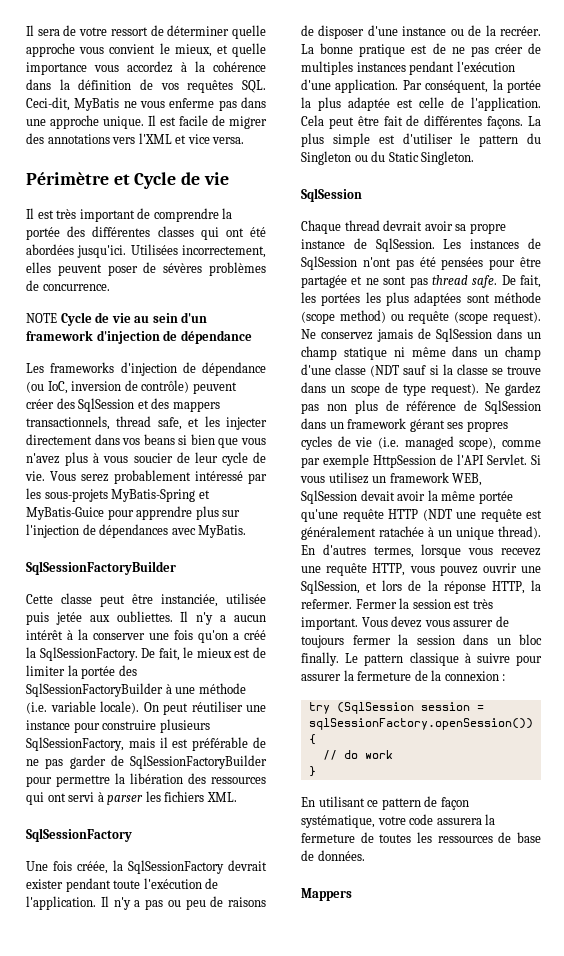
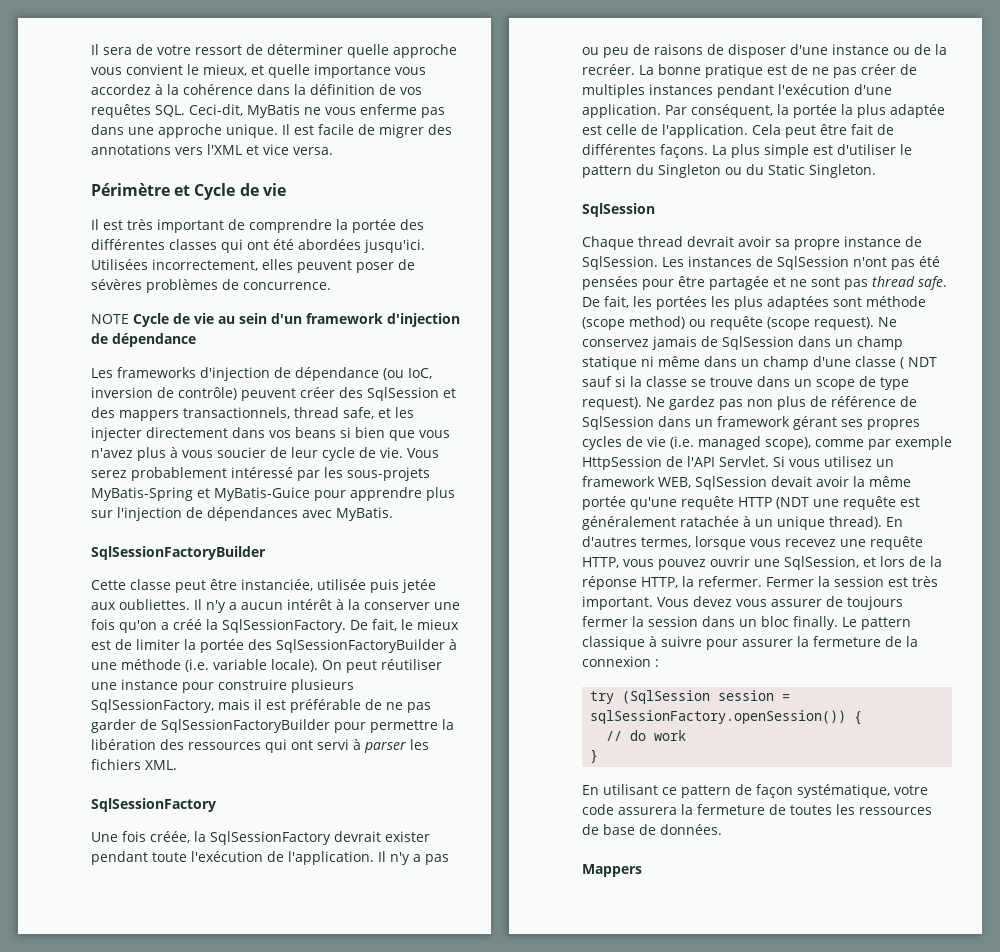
[370,365,400,377] (NDT -> [900,357,937,369] ( NDT

